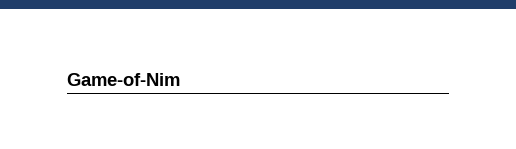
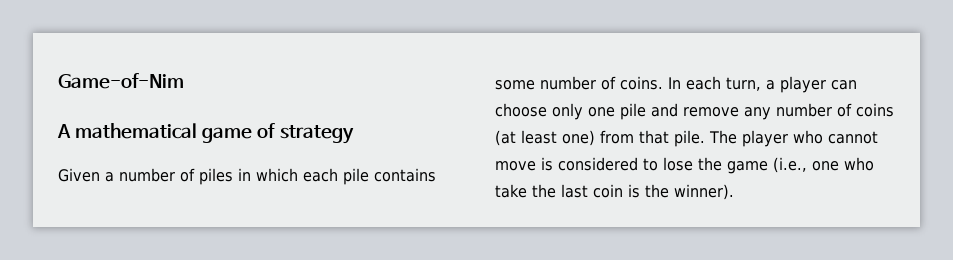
(180, 79) none -> [57,123,354,144] [58,168,436,185] [495,76,857,93] [495,103,894,120] [495,130,878,147] [495,157,874,174] [495,184,734,200] // A mathematical game of strategy // Given a number of piles in which each pile contains some number of coins. In each turn, a player can choose only one pile and remove any number of coins (at least one) from that pile. The player who cannot move is considered to lose the game (i.e., one who take the last coin is the winner).

